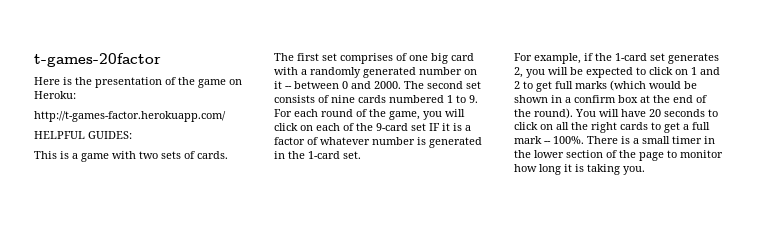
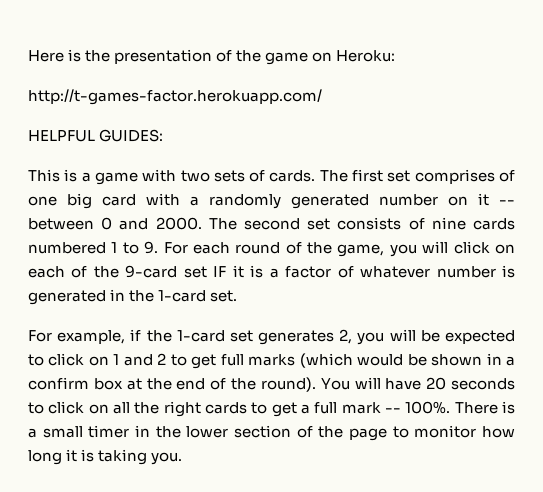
[34,53,161,67] t-games-20factor // -> (28, 56) none

